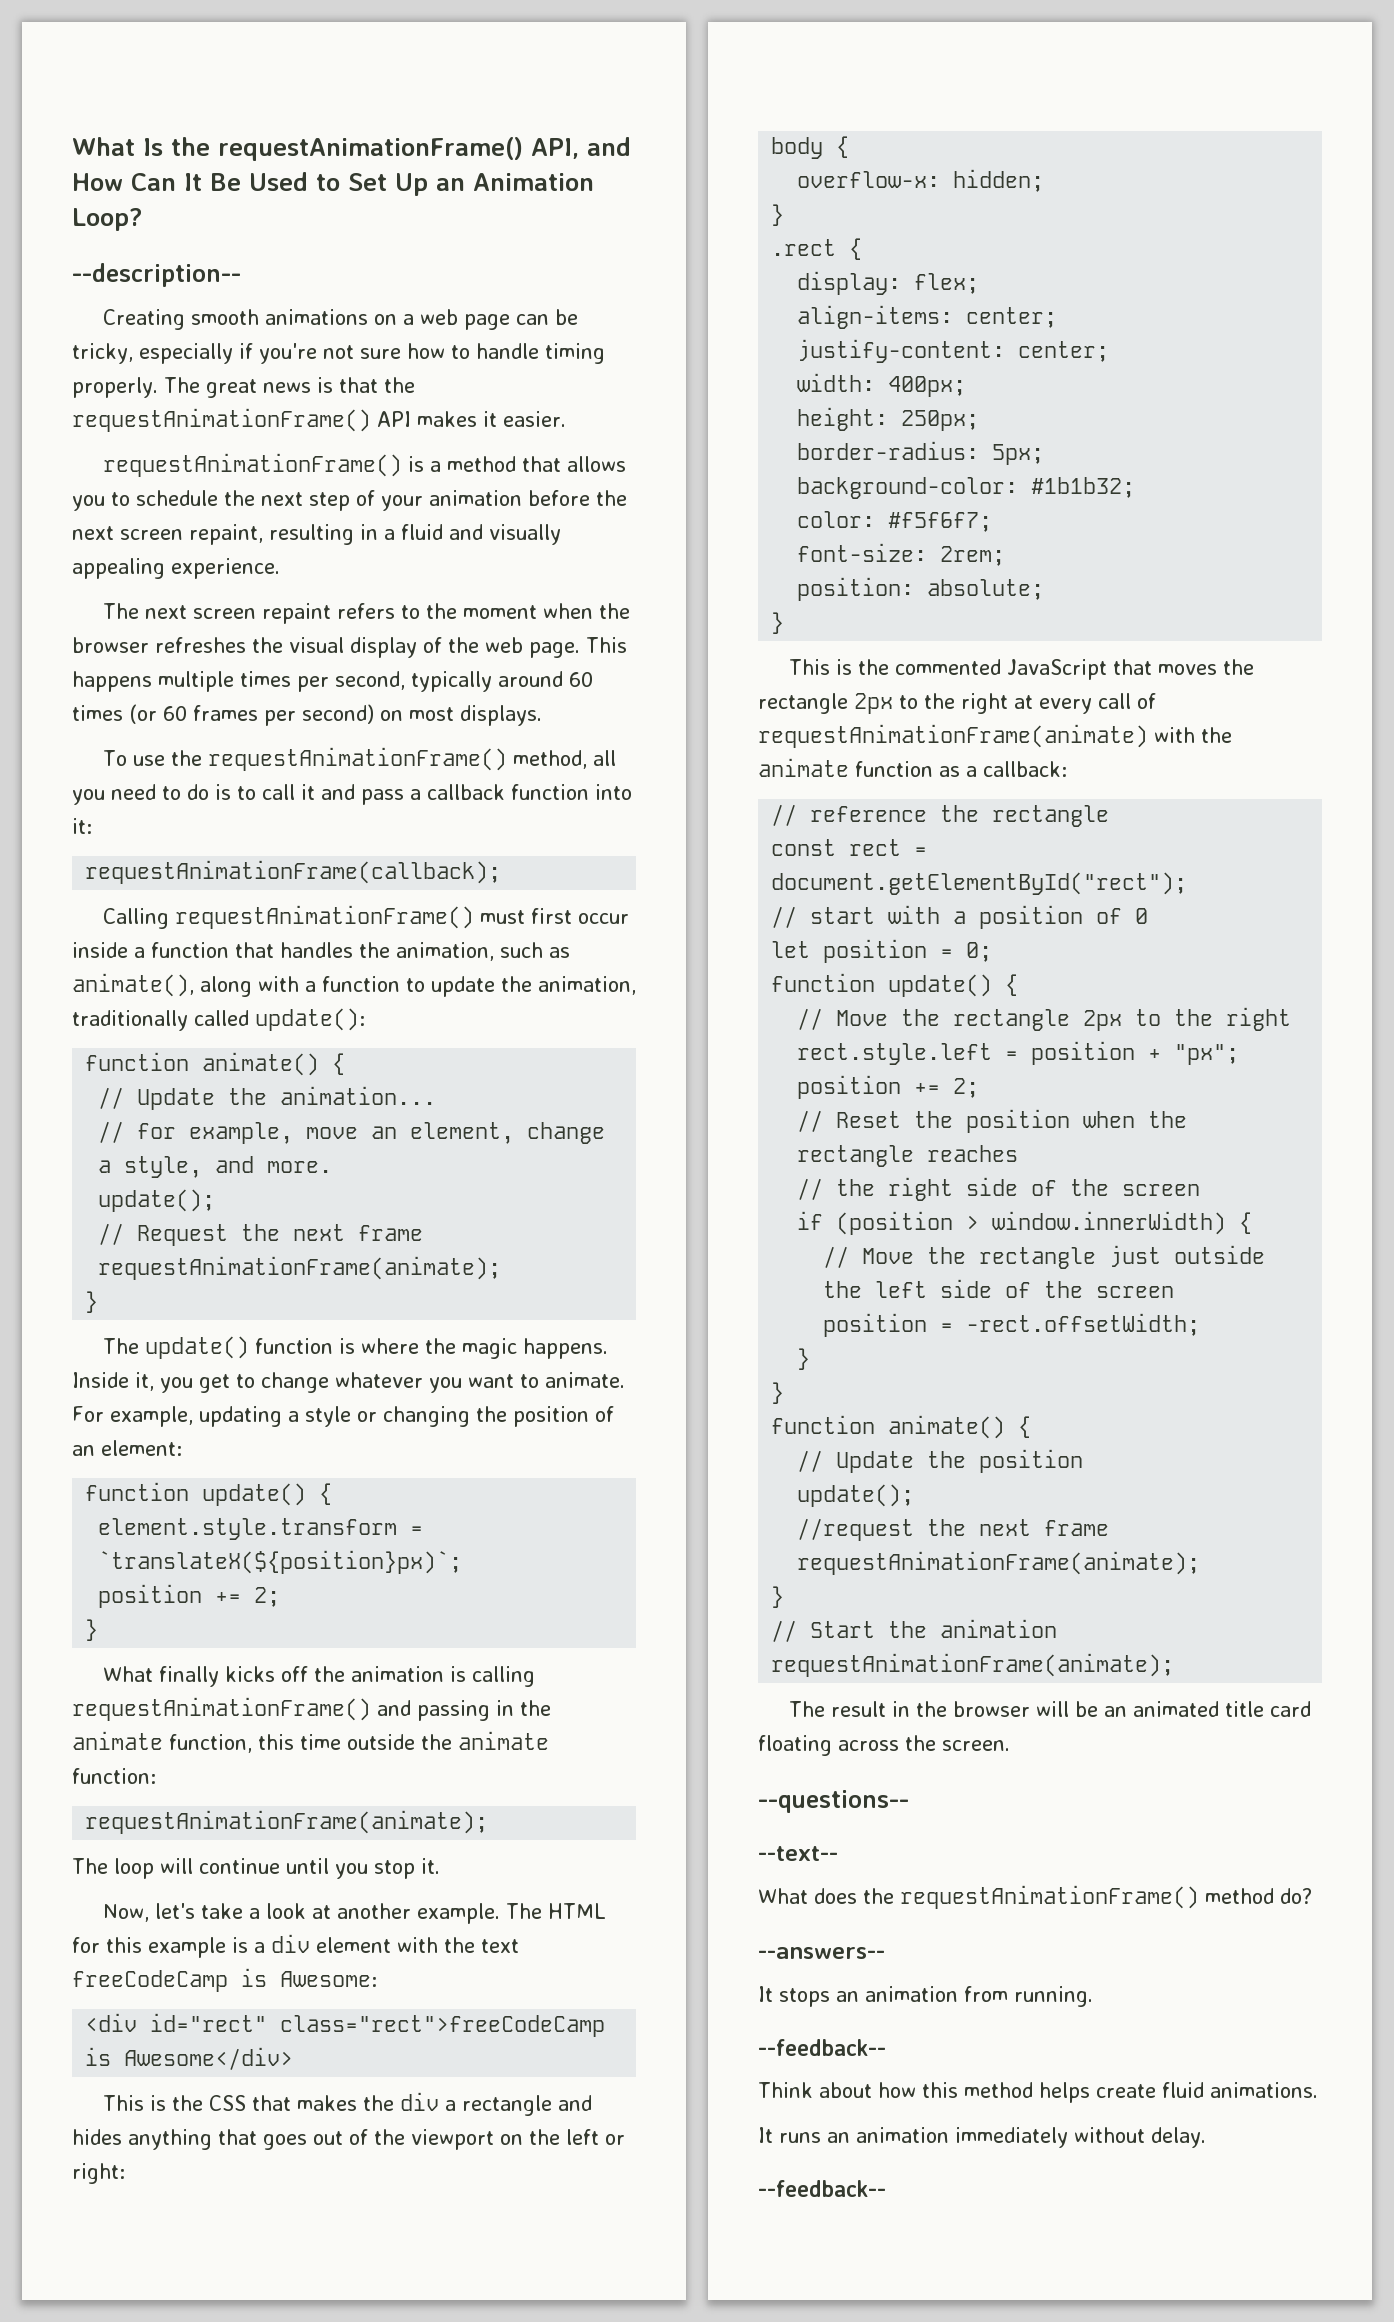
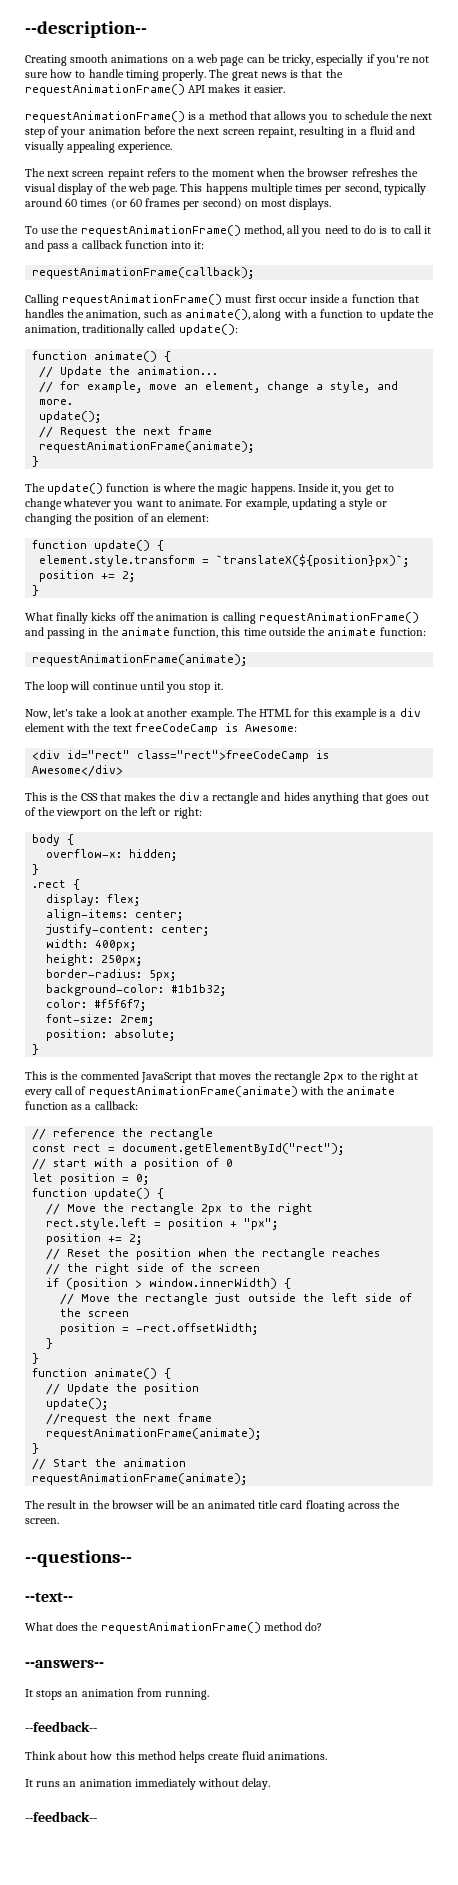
[72,137,631,161] [72,172,594,196] [72,208,143,231] What Is the requestAnimationFrame() API, and How Can It Be Used to Set Up an Animation Loop? // -> (25, 29) none

